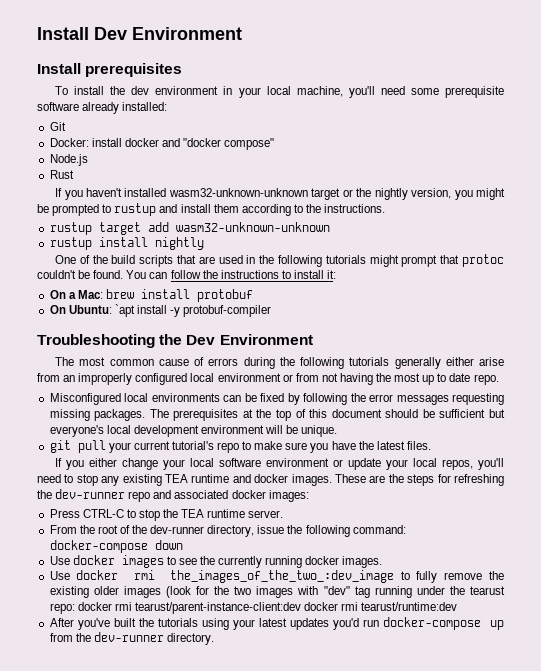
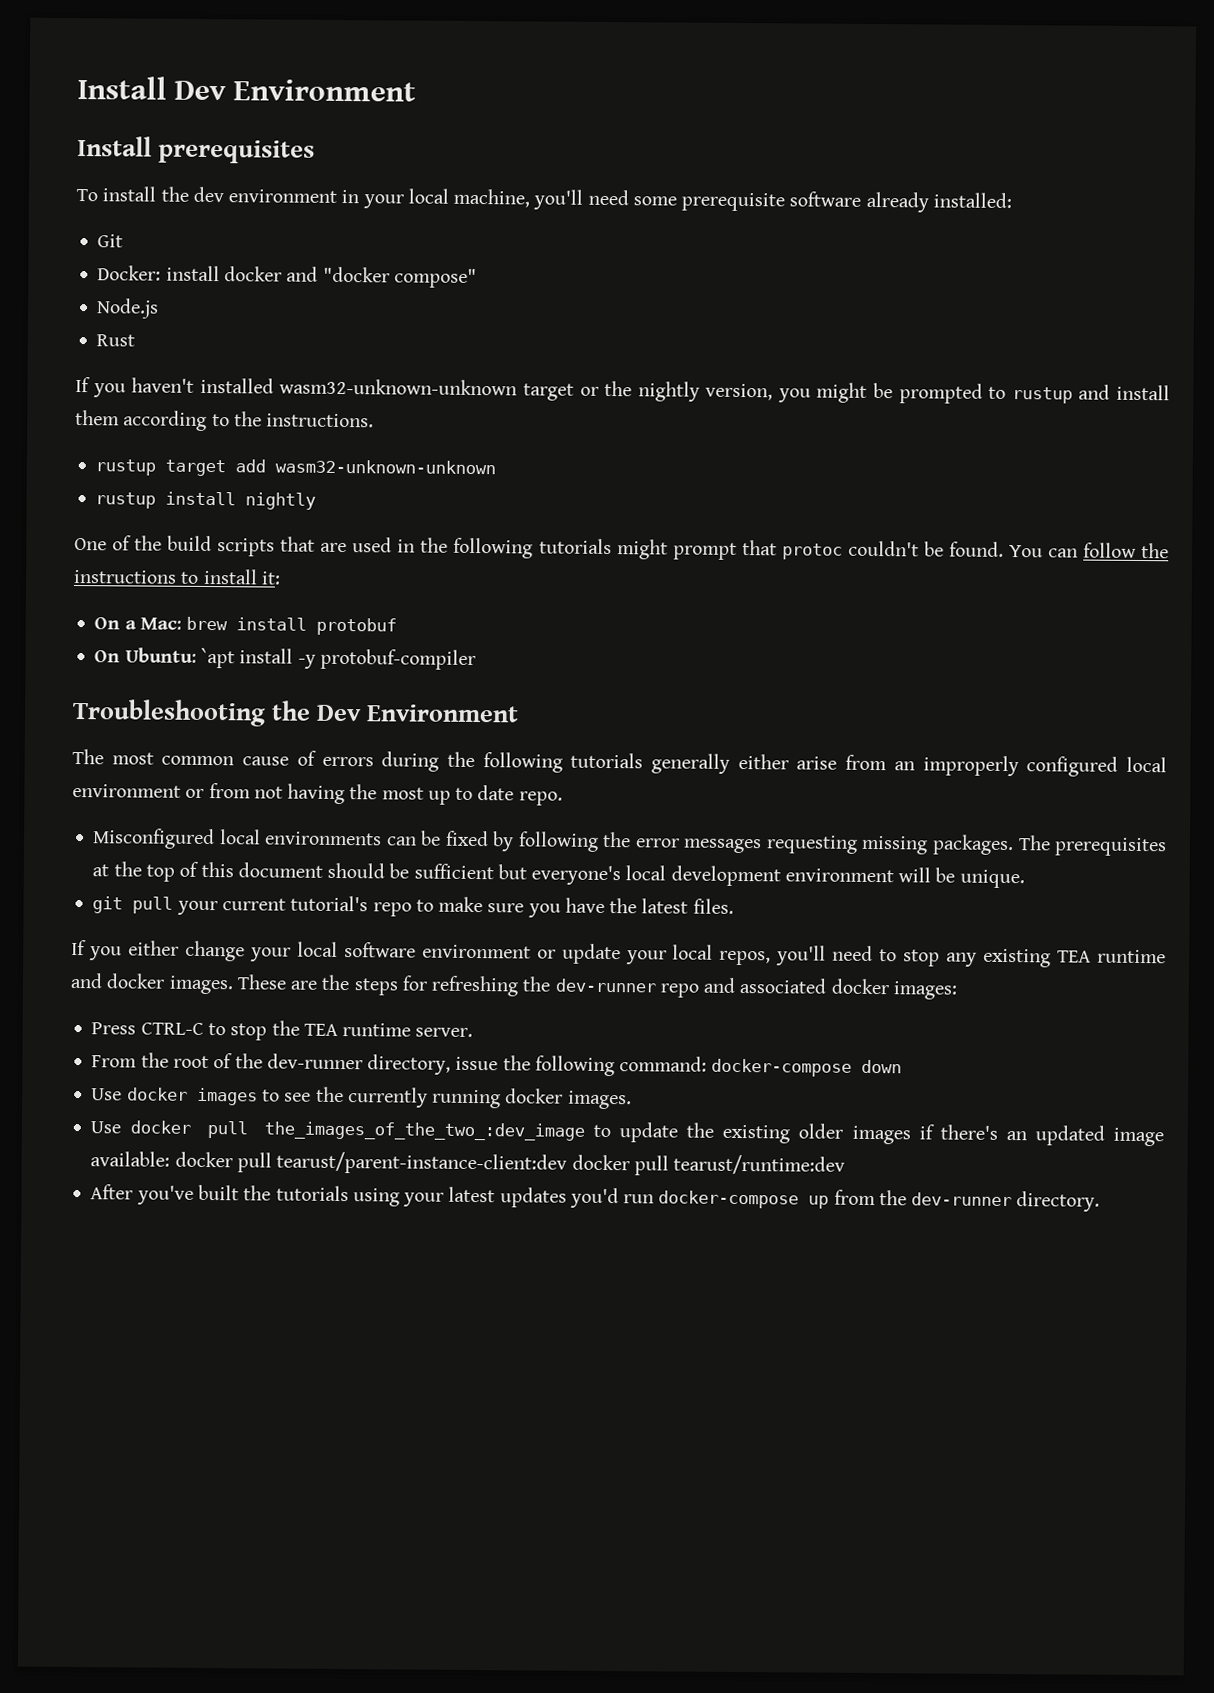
[133,570,155,580] rmi -> [206,1121,248,1139] pull
[416,571,483,583] fully remove -> [619,1122,679,1143] update
[165,586,506,598] [49,602,132,614] (look for the two images with "dev" tag running under the tearust repo: docker rmi -> [918,1124,1164,1147] [90,1151,272,1173] if there's an updated image available: docker pull
[341,602,359,611] rmi -> [633,1155,669,1176] pull

